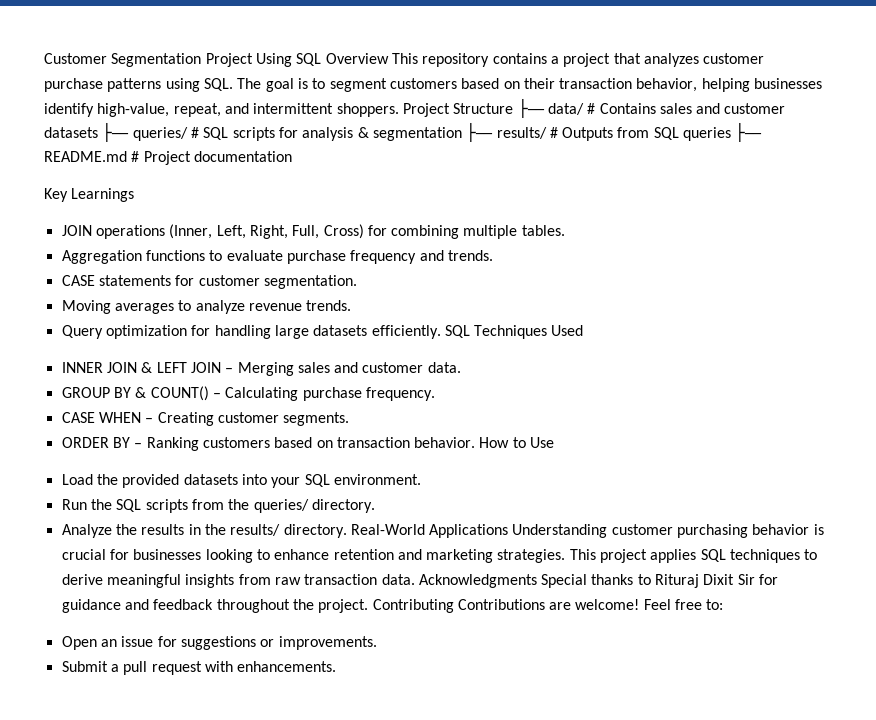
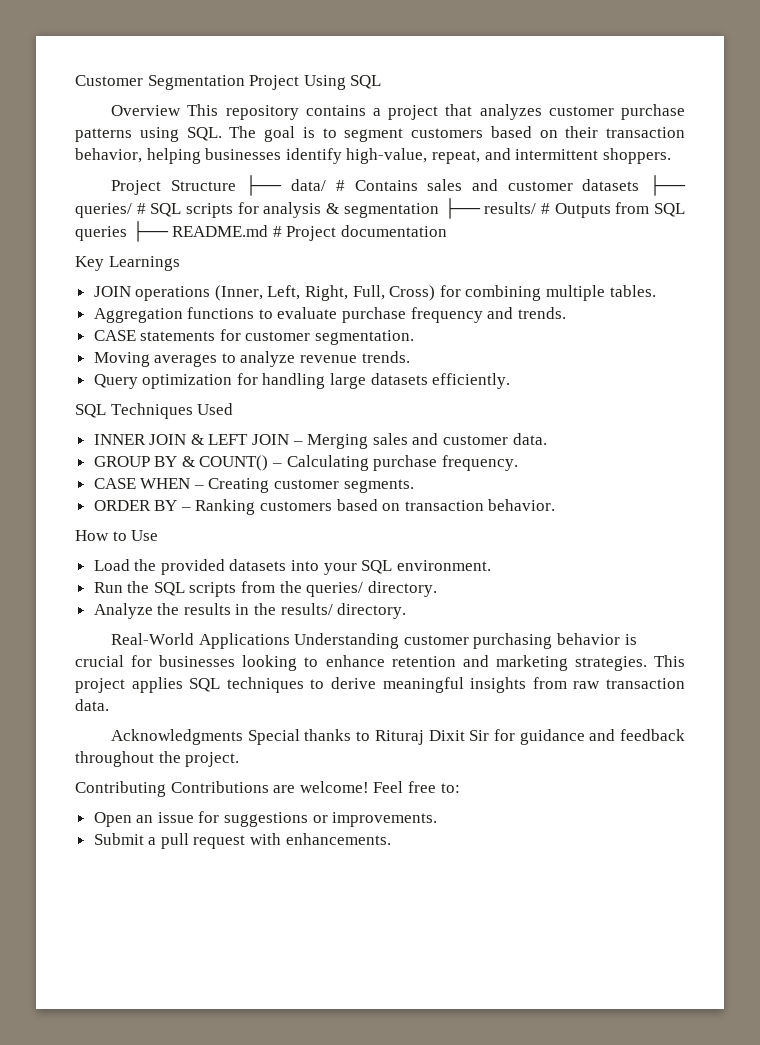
(322, 59) none -> (382, 82) //
(399, 110) none -> (671, 156) //
(441, 332) none -> (511, 381) //
(476, 442) none -> (556, 505) //
(347, 531) none -> (407, 611) //
(415, 579) none -> (109, 705) //
(369, 606) none -> (240, 759) //

